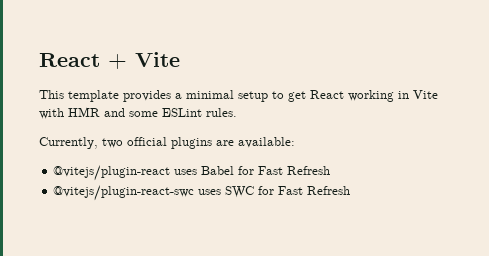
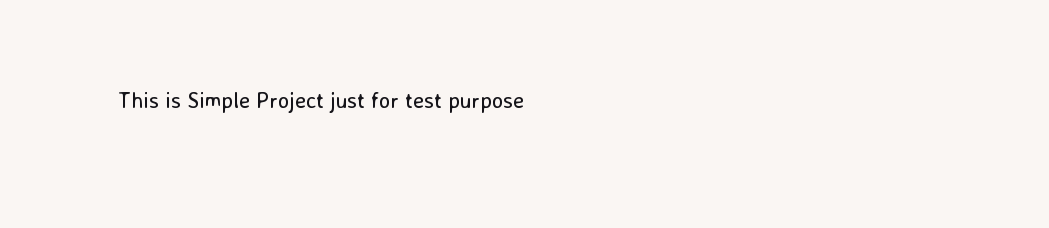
[39,52,180,69] [39,90,438,102] [39,107,237,119] [39,137,295,149] [53,165,331,181] [53,185,351,201] React + Vite // This template provides a minimal setup to get React working in Vite with HMR and some ESLint rules. // Currently, two official plugins are available: // @vitejs/plugin-react uses Babel for Fast Refresh // @vitejs/plugin-react-swc uses SWC for Fast Refresh -> [118,91,524,113] This is Simple Project just for test purpose

